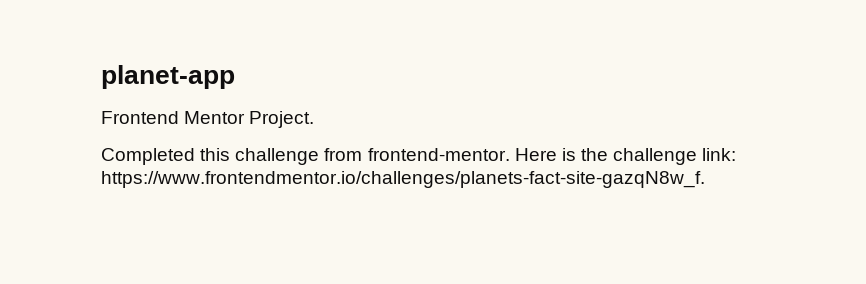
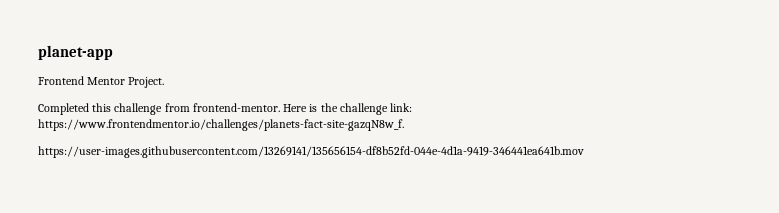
(705, 179) none -> [38,146,584,158] // https://user-images.githubusercontent.com/13269141/135656154-df8b52fd-044e-4d1a-9419-346441ea641b.mov

